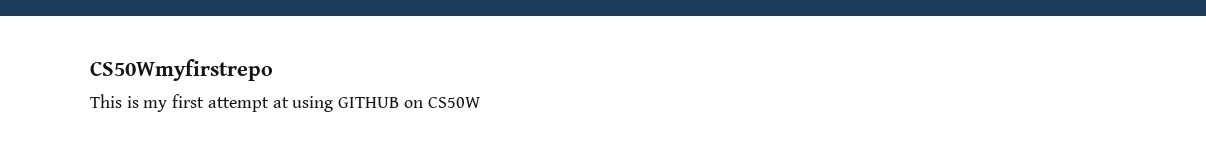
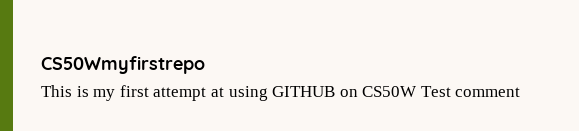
(481, 102) none -> [420,86,521,97] Test comment

